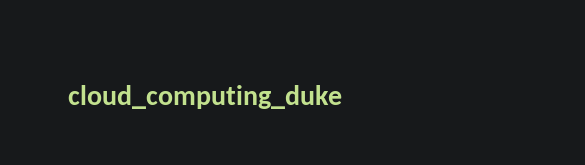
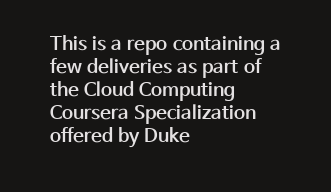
[68,85,342,109] cloud_computing_duke -> [50,35,281,55] [50,58,262,78] [50,81,236,101] [50,104,257,124] [50,127,191,148] This is a repo containing a few deliveries as part of the Cloud Computing Coursera Specialization offered by Duke

